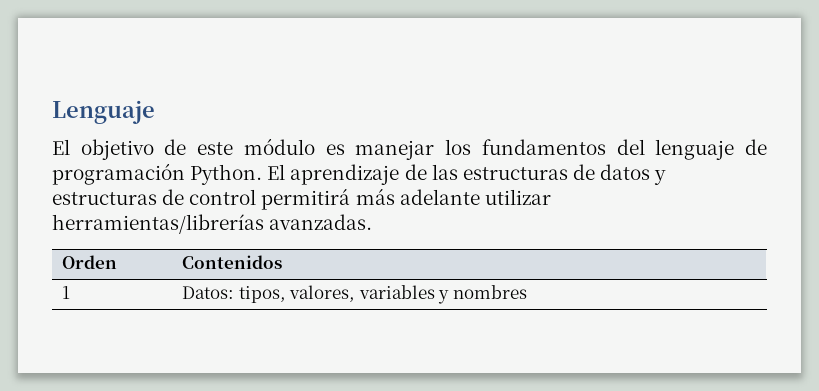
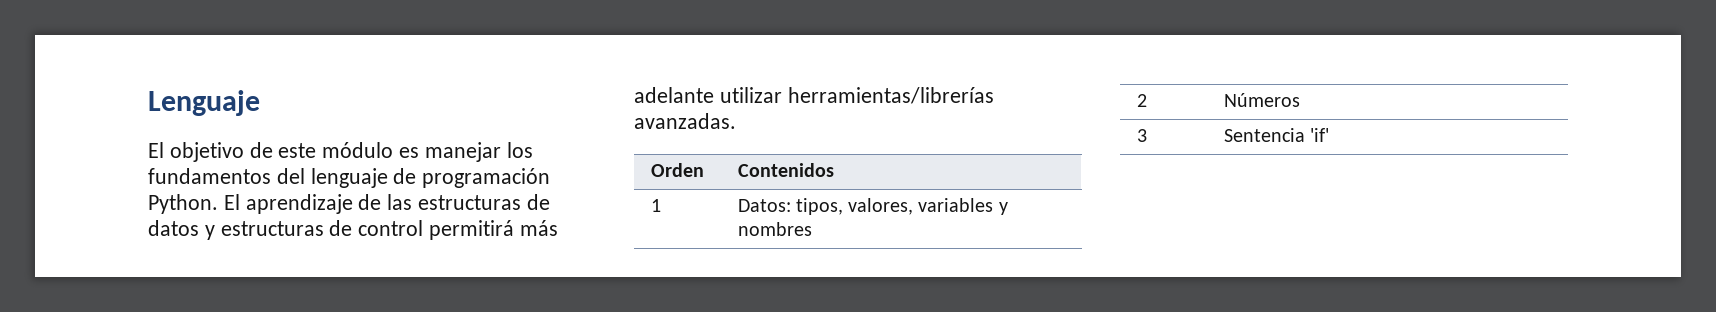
(527, 292) none -> [1136,94,1147,107] [1223,93,1300,107] [1136,129,1147,142] [1223,128,1329,142] // 2 | Números // 3 | Sentencia 'if'

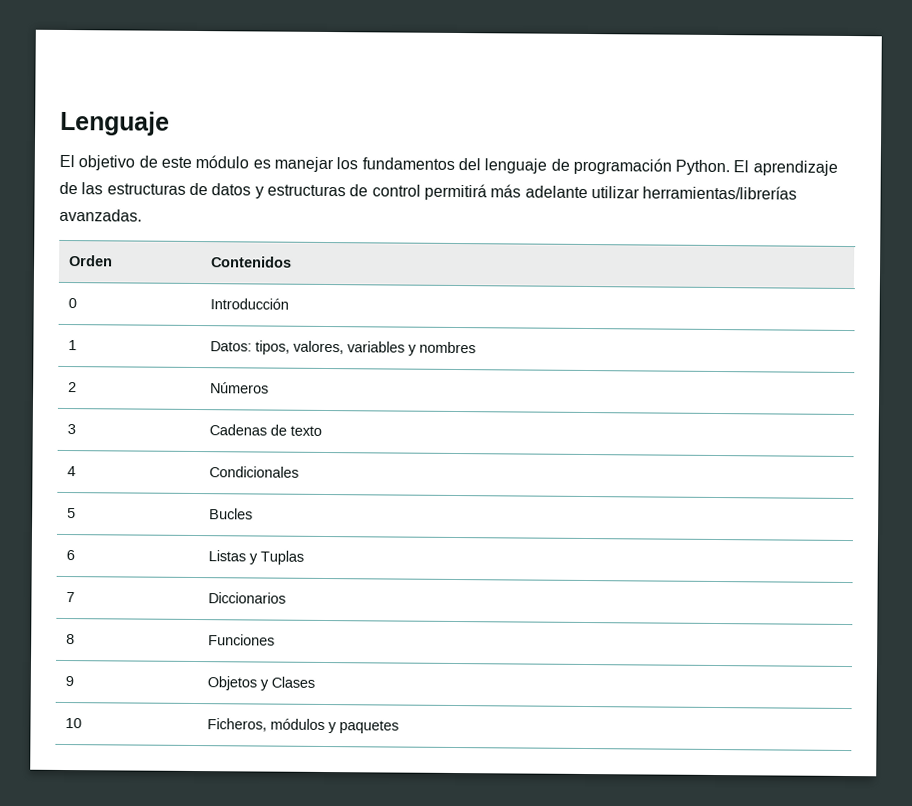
(834, 170) none -> [67,298,77,309] [209,298,289,310] // 0 | Introducción
[1223,128,1329,142] Sentencia 'if' -> [208,424,322,436] [66,466,76,477] [208,466,299,478] [66,508,76,519] [208,508,253,520] [65,550,75,561] [207,550,304,565] [65,592,75,603] [207,592,286,604] [65,634,75,645] [207,634,275,646] [64,676,74,687] [206,676,315,691] [64,718,82,729] [206,718,399,734] Cadenas de texto // 4 | Condicionales // 5 | Bucles // 6 | Listas y Tuplas // 7 | Diccionarios // 8 | Funciones // 9 | Objetos y Clases // 10 | Ficheros, módulos y paquetes

